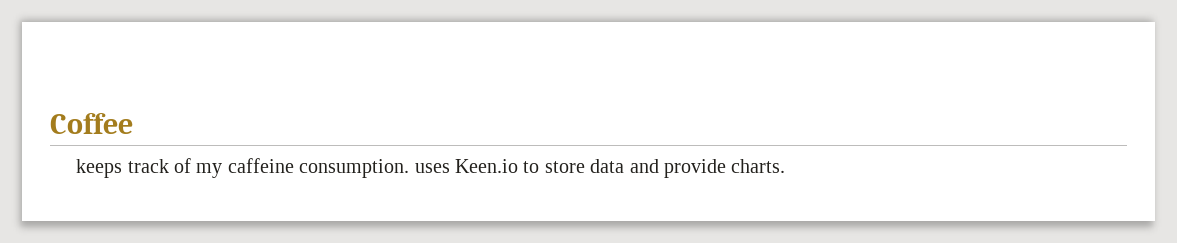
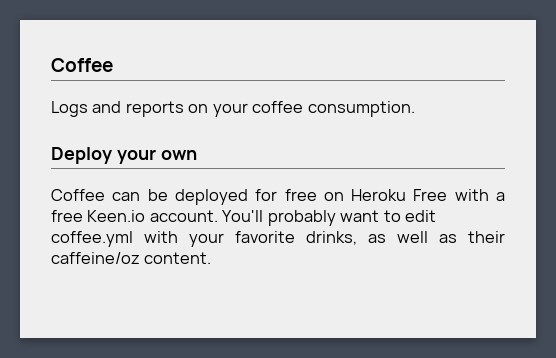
[76,158,786,178] keeps track of my caffeine consumption. uses Keen.io to store data and provide charts. -> [51,101,415,117] [51,147,197,164] [51,189,506,205] [51,210,437,226] [51,231,505,247] [51,252,212,264] Logs and reports on your coffee consumption. // Deploy your own // Coffee can be deployed for free on Heroku Free with a free Keen.io account. You'll probably want to edit coffee.yml with your favorite drinks, as well as their caffeine/oz content.

